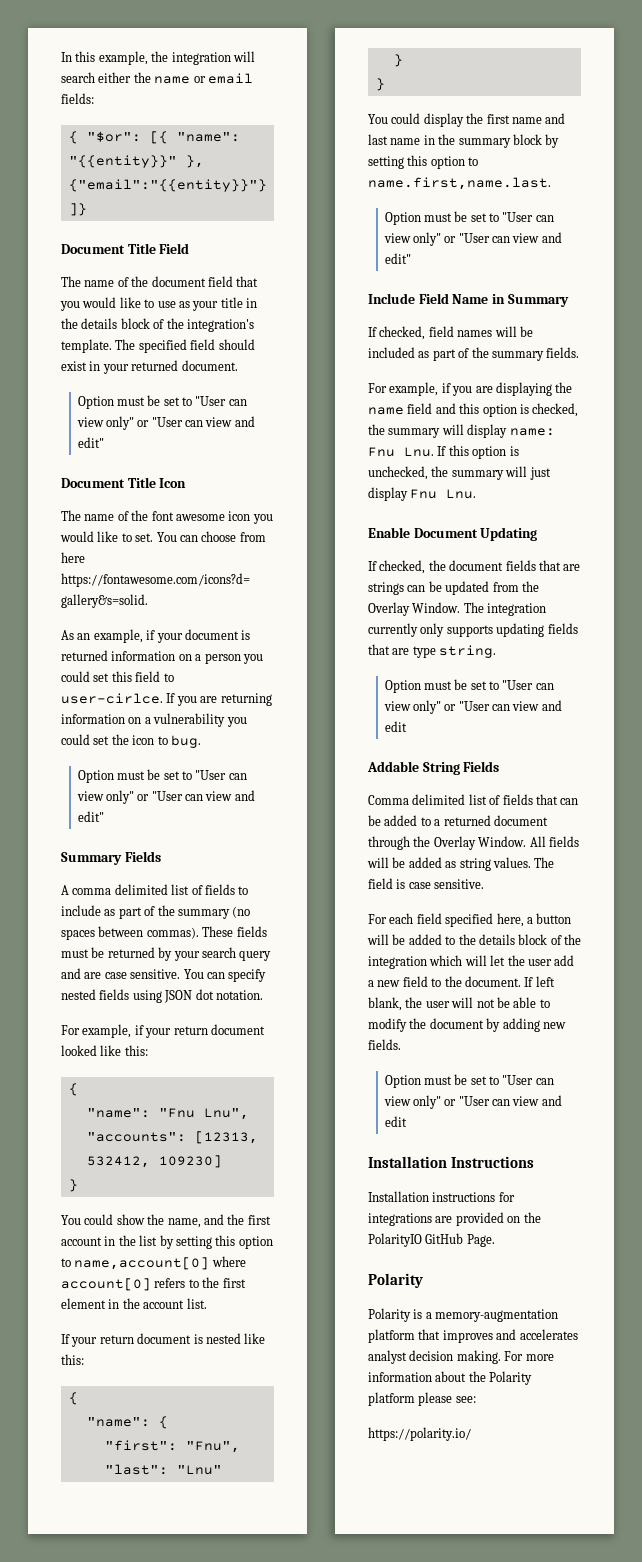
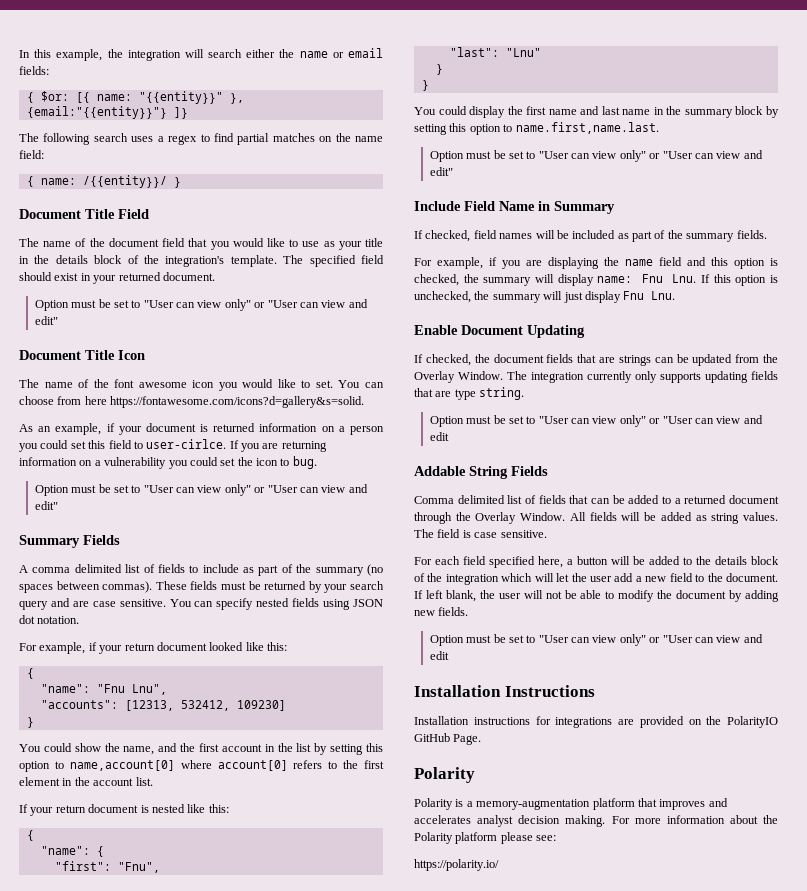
[86,131,240,144] "$or": [{ "name": -> [40,91,132,103] $or: [{ name:
[68,179,267,192] {"email":"{{entity}}"} -> [26,106,167,119] {email:"{{entity}}"}
(87, 209) none -> [19,133,383,145] [19,150,44,159] [26,175,181,188] // The following search uses a regex to find partial matches on the name field: // { name: /{{entity}}/ }

